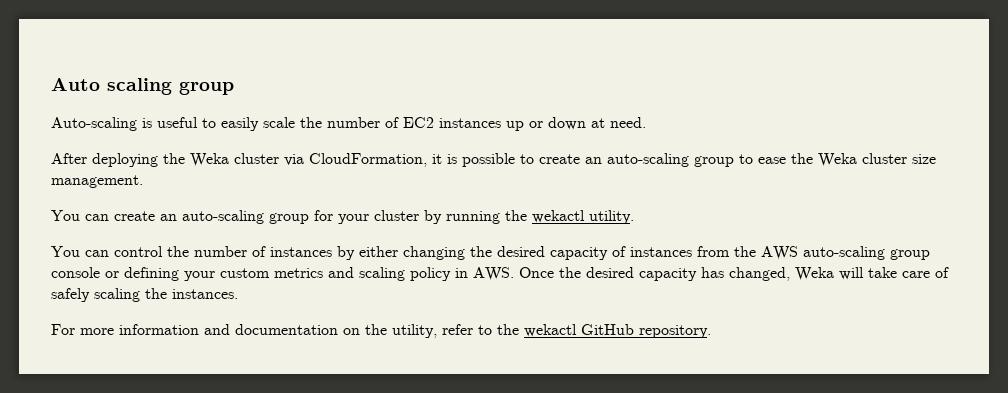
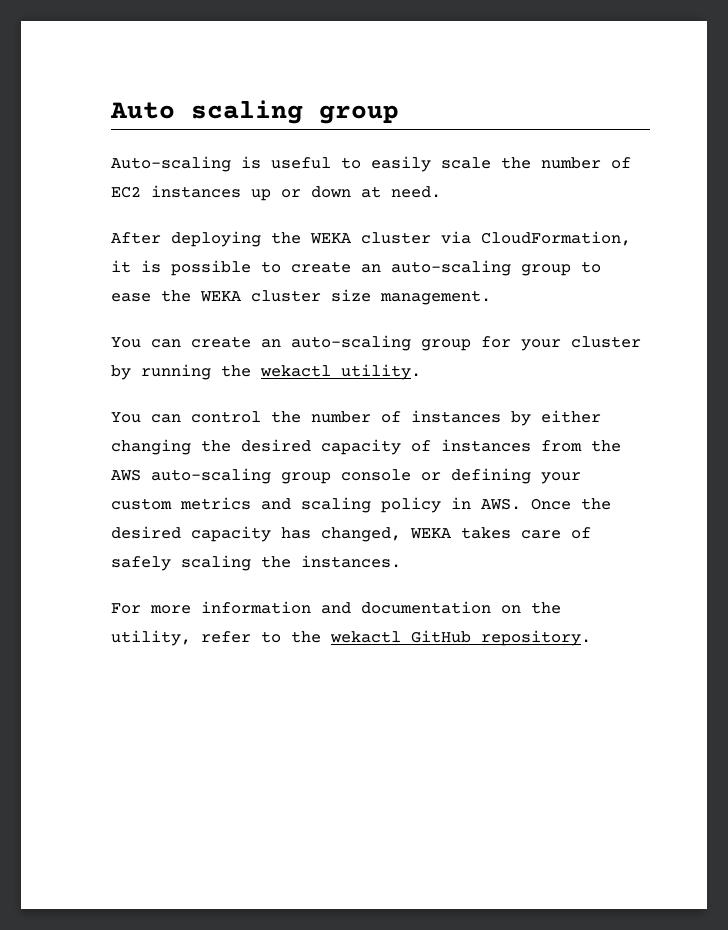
[190,153,229,167] Weka -> [310,233,352,244] WEKA
[818,153,857,167] Weka -> [200,291,242,302] WEKA
[795,267,897,281] Weka will take -> [410,527,511,539] WEKA takes

